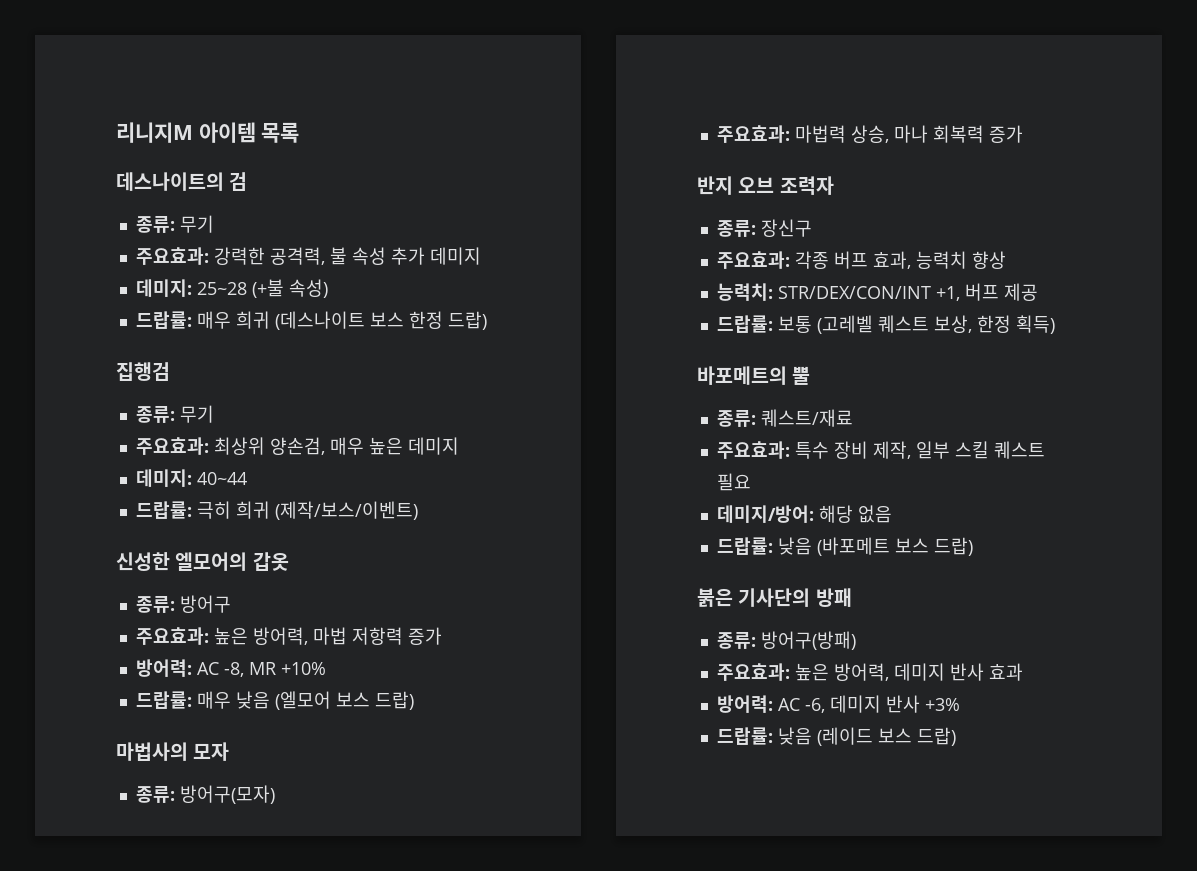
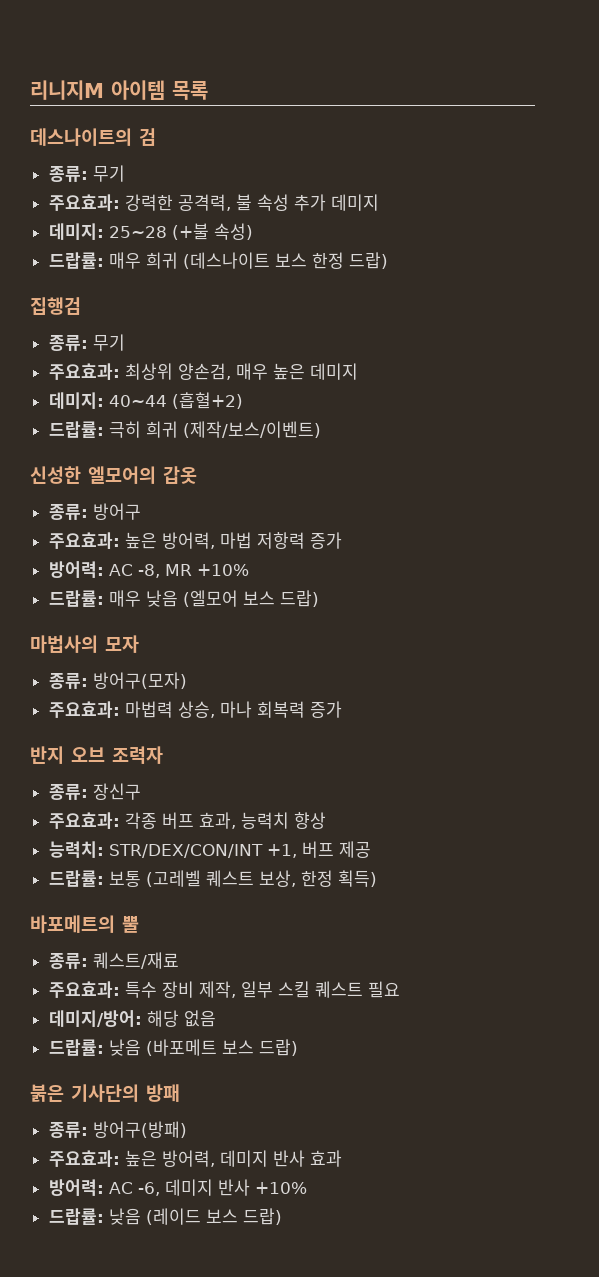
(247, 478) none -> [171,392,243,409] (흡혈+2)
[924,698,960,711] +3% -> [254,1182,307,1194] +10%

